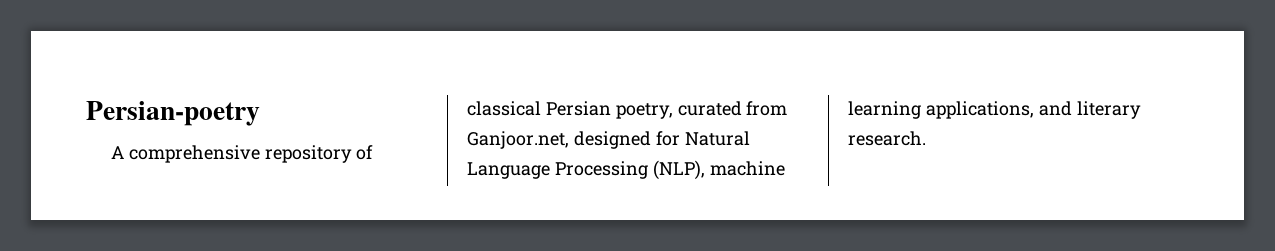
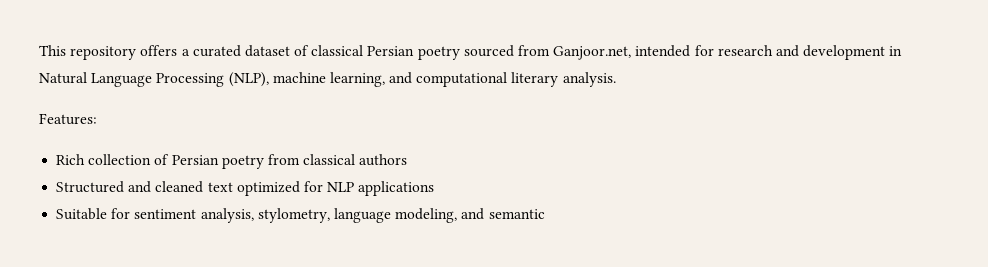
[86,101,260,126] [111,145,373,163] [467,101,788,119] [467,131,680,149] Persian-poetry // A comprehensive repository of classical Persian poetry, curated from Ganjoor.net, designed for -> [39,45,903,60] This repository offers a curated dataset of classical Persian poetry sourced from Ganjoor.net, intended for research and development in
[848,101,1141,119] [848,131,926,146] learning applications, and literary research. -> [329,72,616,87] [39,113,97,125] [56,154,408,169] [56,181,435,196] [56,208,545,223] learning, and computational literary analysis. // Features: // Rich collection of Persian poetry from classical authors // Structured and cleaned text optimized for NLP applications // Suitable for sentiment analysis, stylometry, language modeling, and semantic

